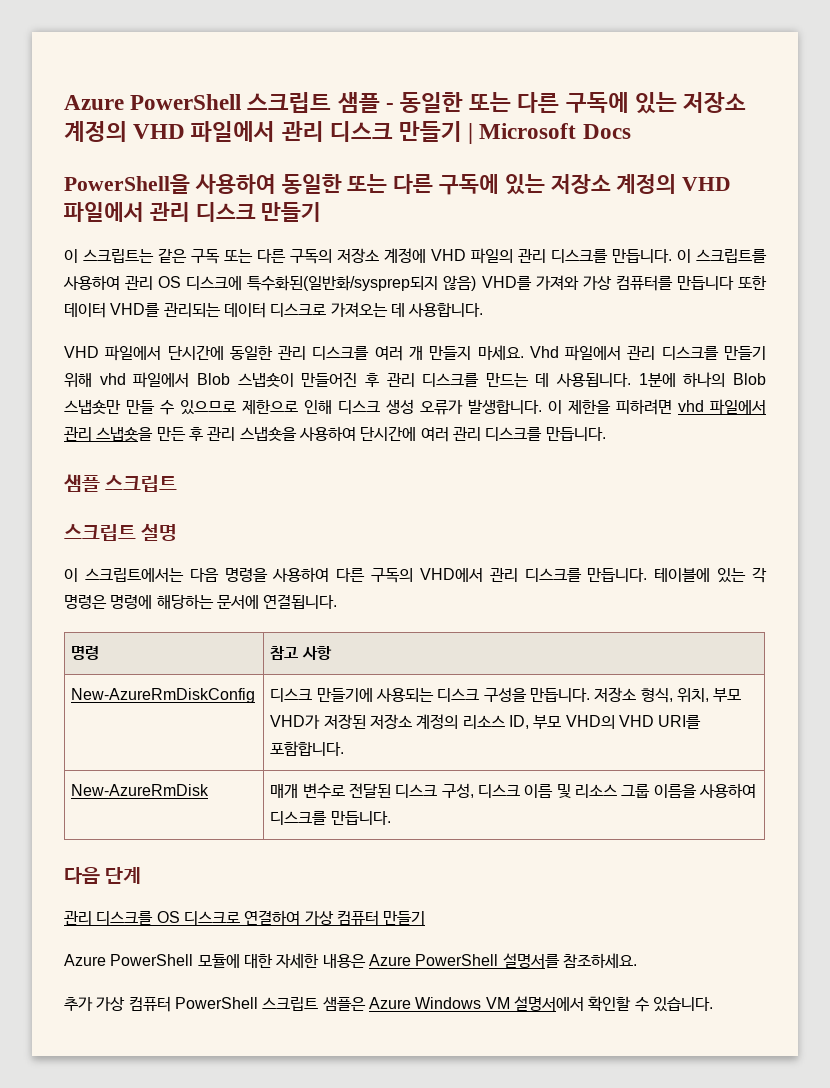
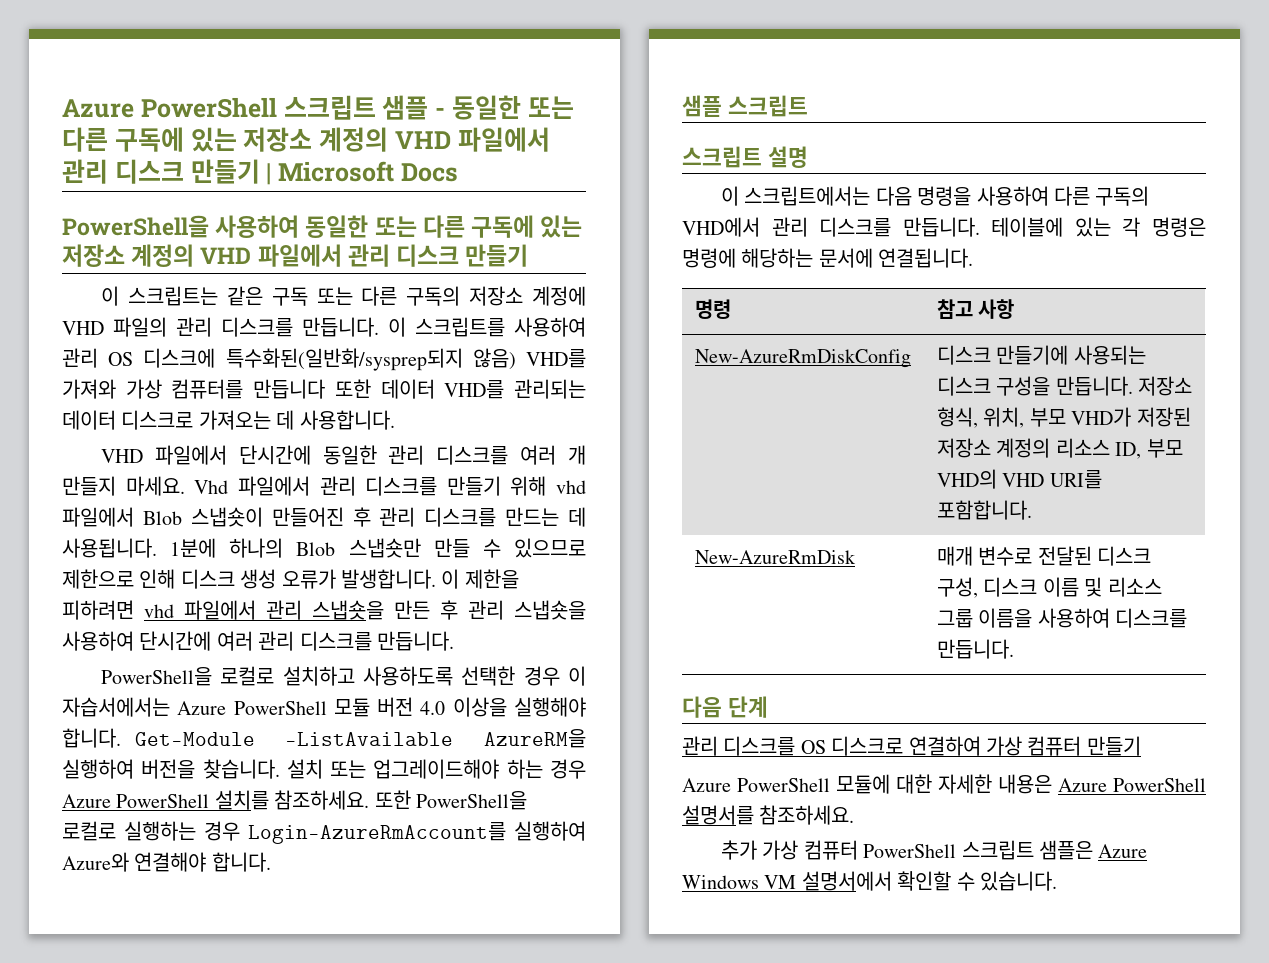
(606, 434) none -> [101,666,587,686] [62,697,586,717] [62,728,586,748] [62,759,586,779] [62,790,527,810] [62,821,586,844] [62,852,271,872] // PowerShell을 로컬로 설치하고 사용하도록 선택한 경우 이 자습서에서는 Azure PowerShell 모듈 버전 4.0 이상을 실행해야 합니다. Get-Module -ListAvailable AzureRM을 실행하여 버전을 찾습니다. 설치 또는 업그레이드해야 하는 경우 Azure PowerShell 설치를 참조하세요. 또한 PowerShell을 로컬로 실행하는 경우 Login-AzureRmAccount를 실행하여 Azure와 연결해야 합니다.

